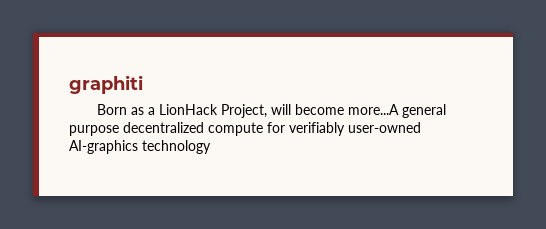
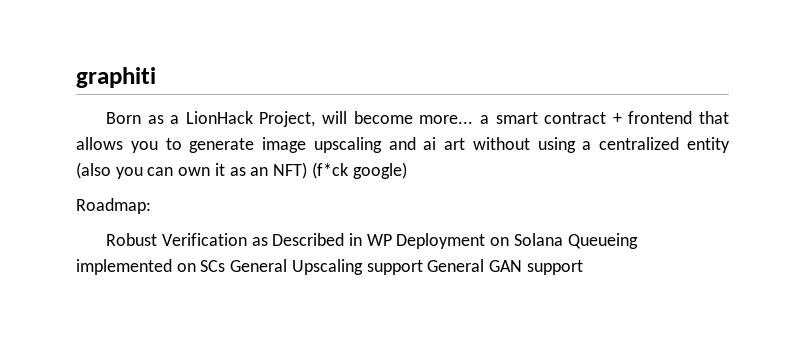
[347,104,446,118] [69,122,421,136] [69,140,211,154] more...A general purpose decentralized compute for verifiably user-owned AI-graphics technology -> [419,111,729,124] [76,137,730,153] [76,162,407,179] [76,198,151,214] [106,233,638,249] [76,259,583,275] more... a smart contract + frontend that allows you to generate image upscaling and ai art without using a centralized entity (also you can own it as an NFT) (f*ck google) // Roadmap: // Robust Verification as Described in WP Deployment on Solana Queueing implemented on SCs General Upscaling support General GAN support

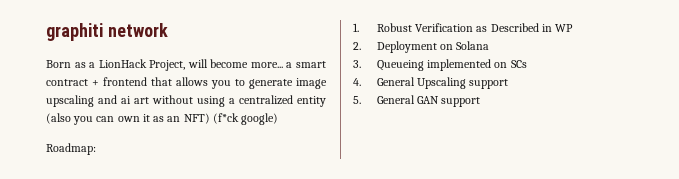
(156, 77) none -> [107,23,168,37] network
(151, 206) none -> [353,23,359,32] 1.
(392, 240) none -> [353,42,361,50] // 2.
(563, 239) none -> [353,60,361,68] // 3.
(226, 266) none -> [353,78,361,86] // 4.
(423, 267) none -> [353,96,361,104] // 5.

